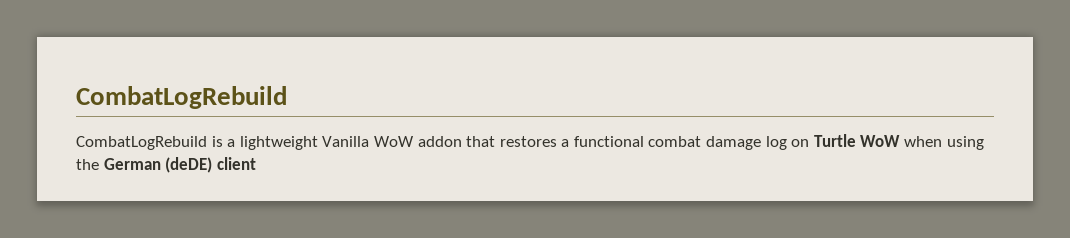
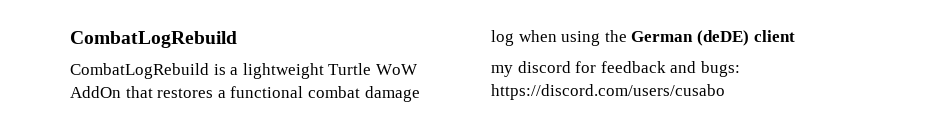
[322,136,462,147] Vanilla WoW addon -> [328,63,418,75] [70,86,121,98] Turtle WoW AddOn
[791,134,901,147] on Turtle WoW -> (514, 38) none
(256, 163) none -> [491,61,740,77] [491,84,725,100] // my discord for feedback and bugs: https://discord.com/users/cusabo

